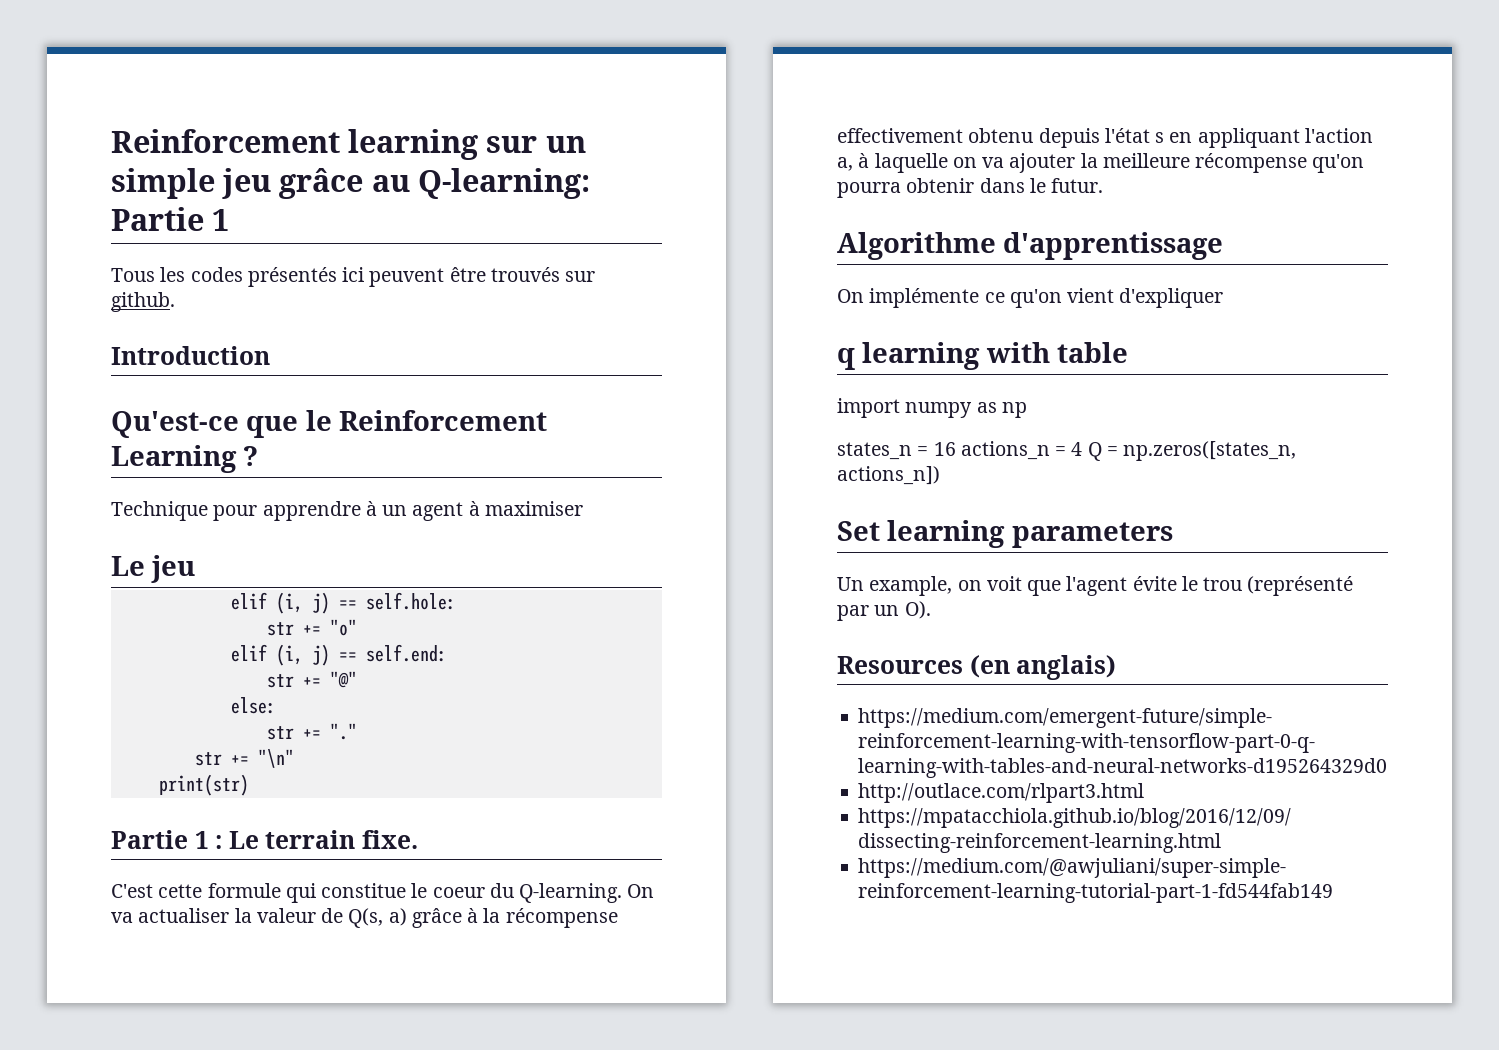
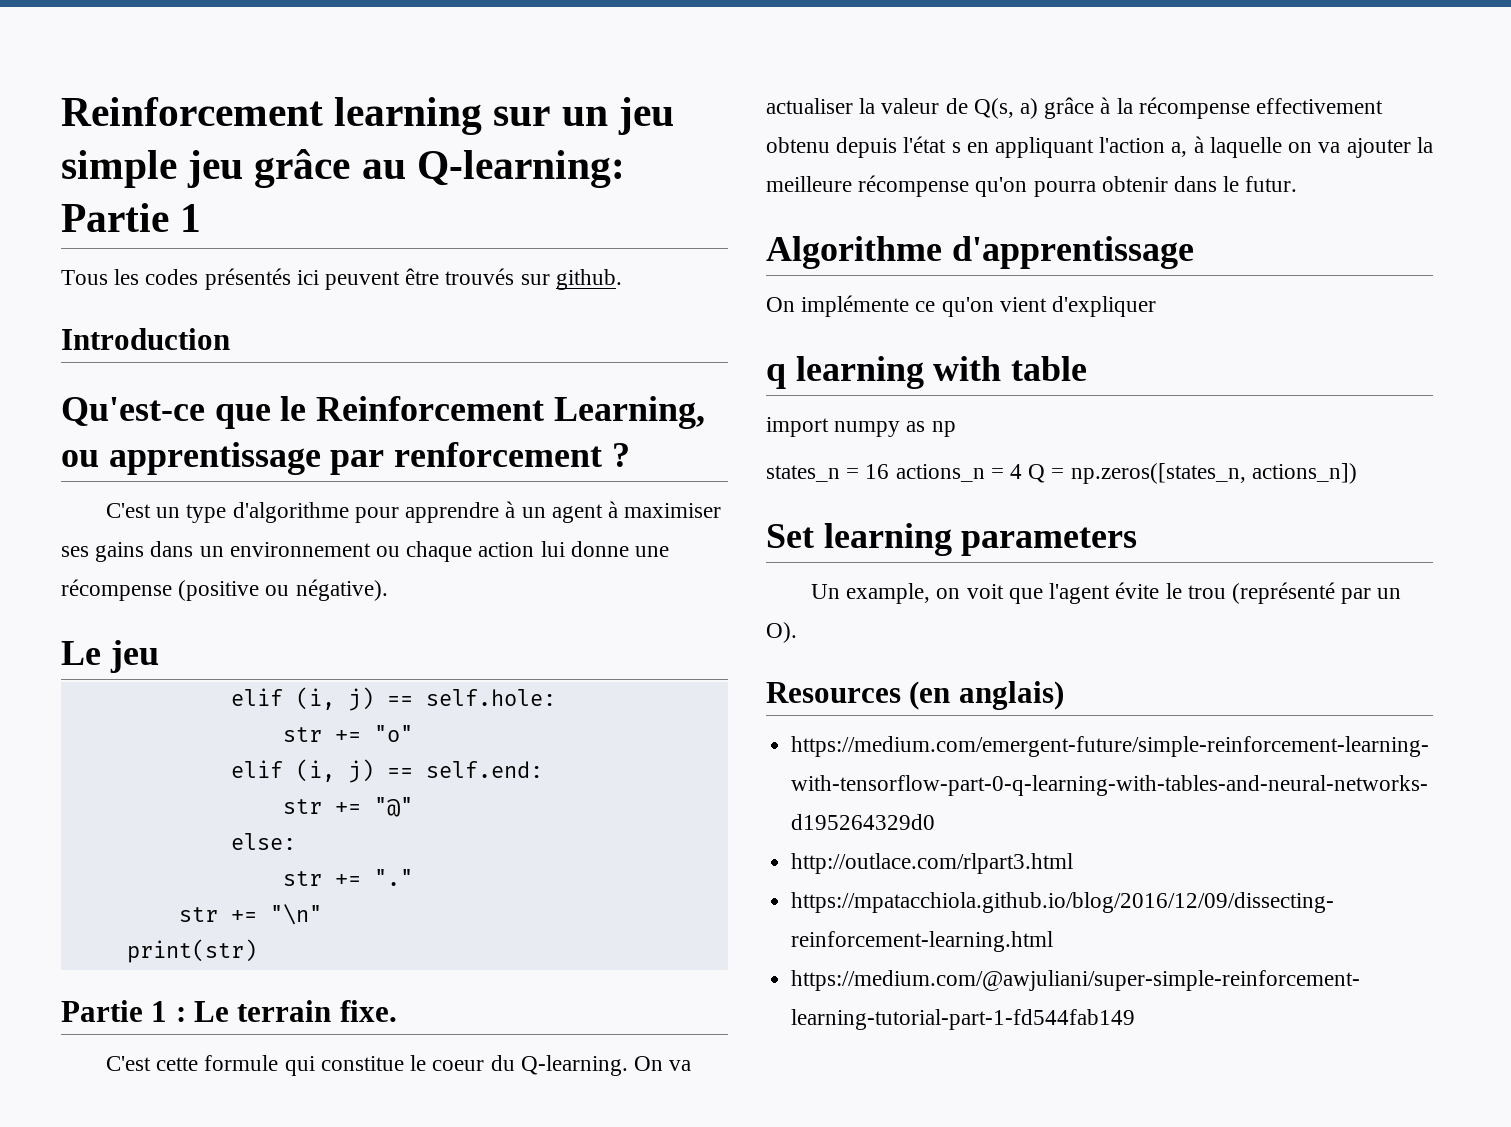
(586, 144) none -> [617,97,674,135] jeu
[111,445,259,473] [111,501,208,521] Learning ? // Technique -> [553,396,705,429] [61,442,630,475] [106,502,349,523] Learning, ou apprentissage par renforcement ? // C'est un type d'algorithme
(583, 508) none -> [61,541,670,562] [61,579,388,601] ses gains dans un environnement ou chaque action lui donne une récompense (positive ou négative).

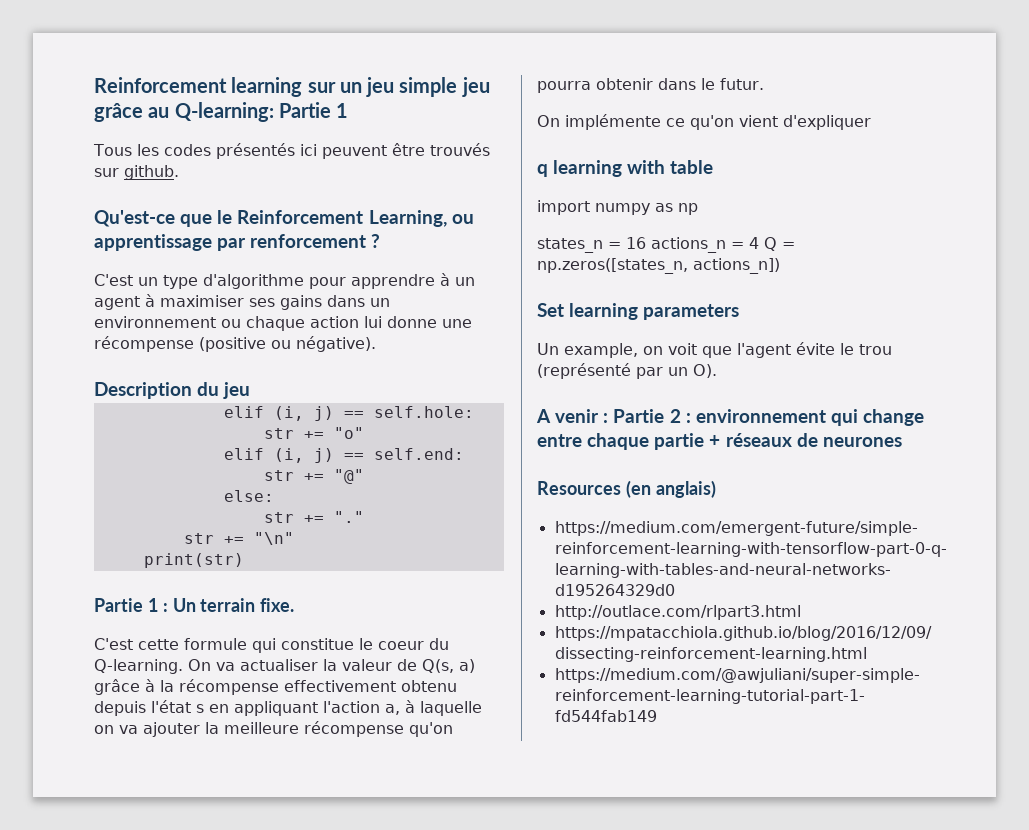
[61,328,230,350] // Introduction -> (179, 172) none
[61,641,101,665] Le -> [94,382,220,399] Description du
[194,1001,230,1022] Le -> [172,598,196,612] Un
[766,236,1194,269] // Algorithme d'apprentissage -> (764, 84) none
(797, 632) none -> [536,409,925,426] [537,433,902,450] // A venir : Partie 2 : environnement qui change entre chaque partie + réseaux de neurones

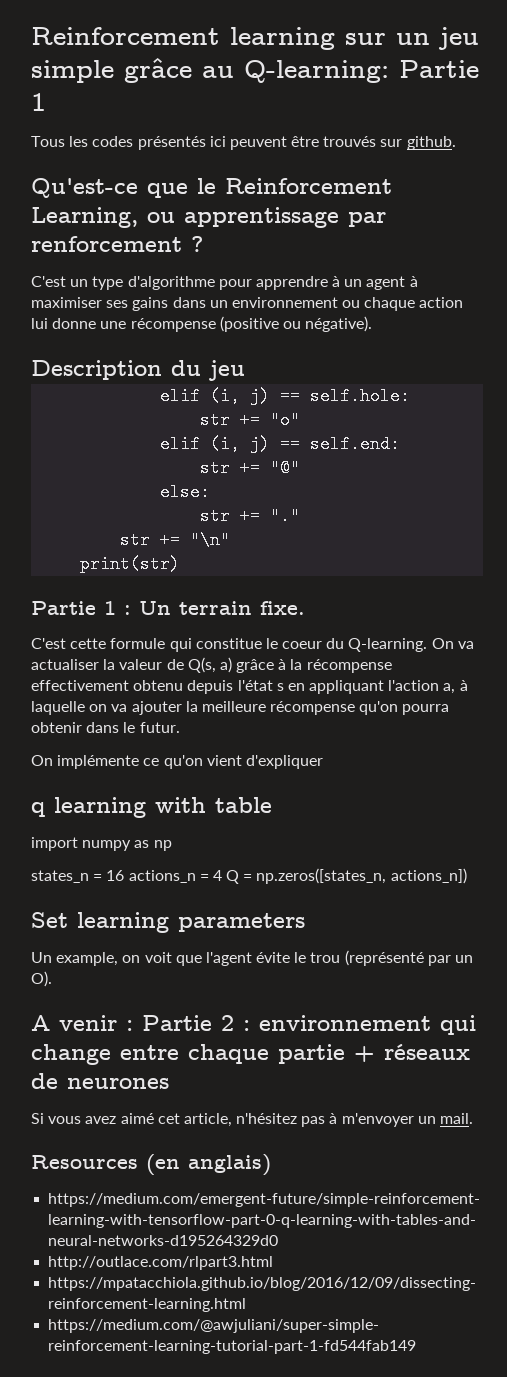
[461,77,490,97] jeu -> (114, 71) none
(902, 442) none -> [31,1113,474,1127] // Si vous avez aimé cet article, n'hésitez pas à m'envoyer un mail.

